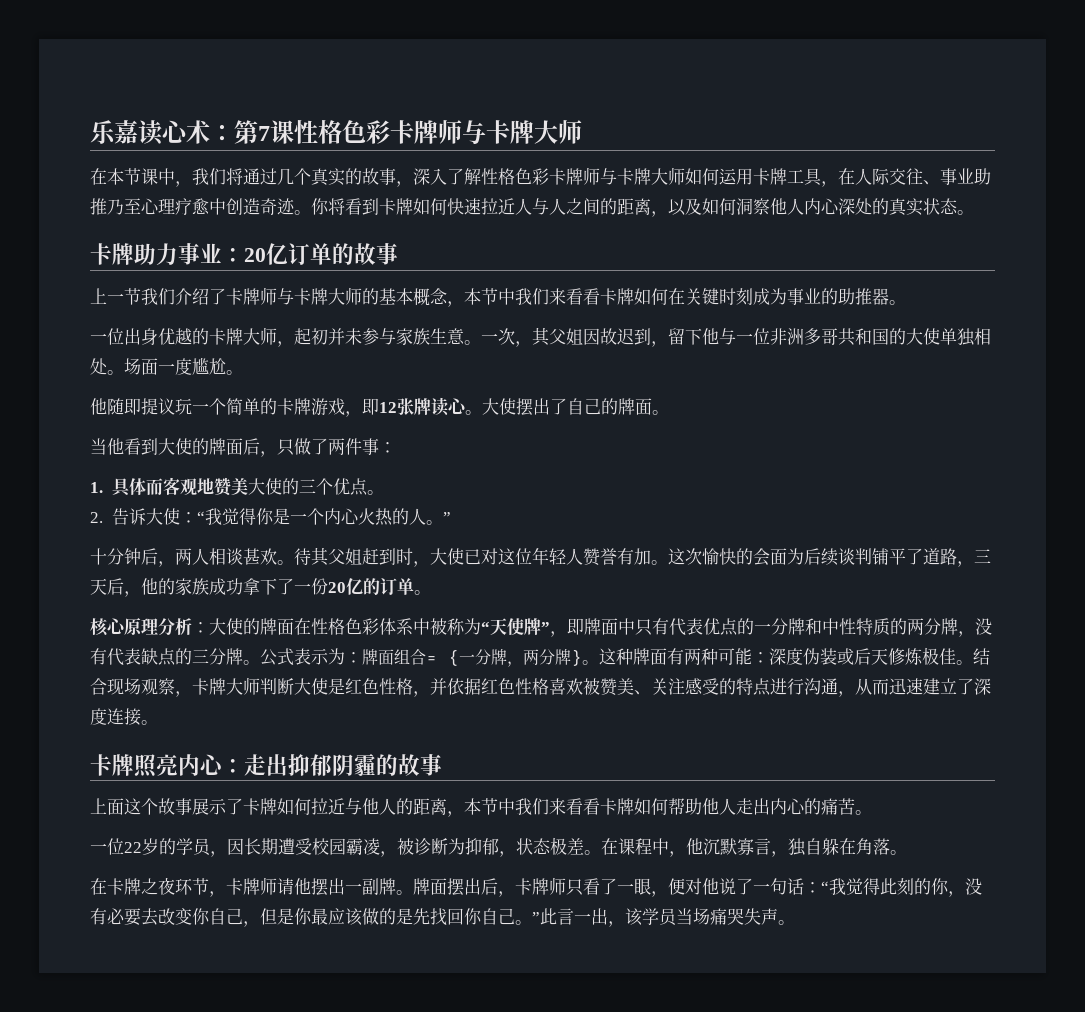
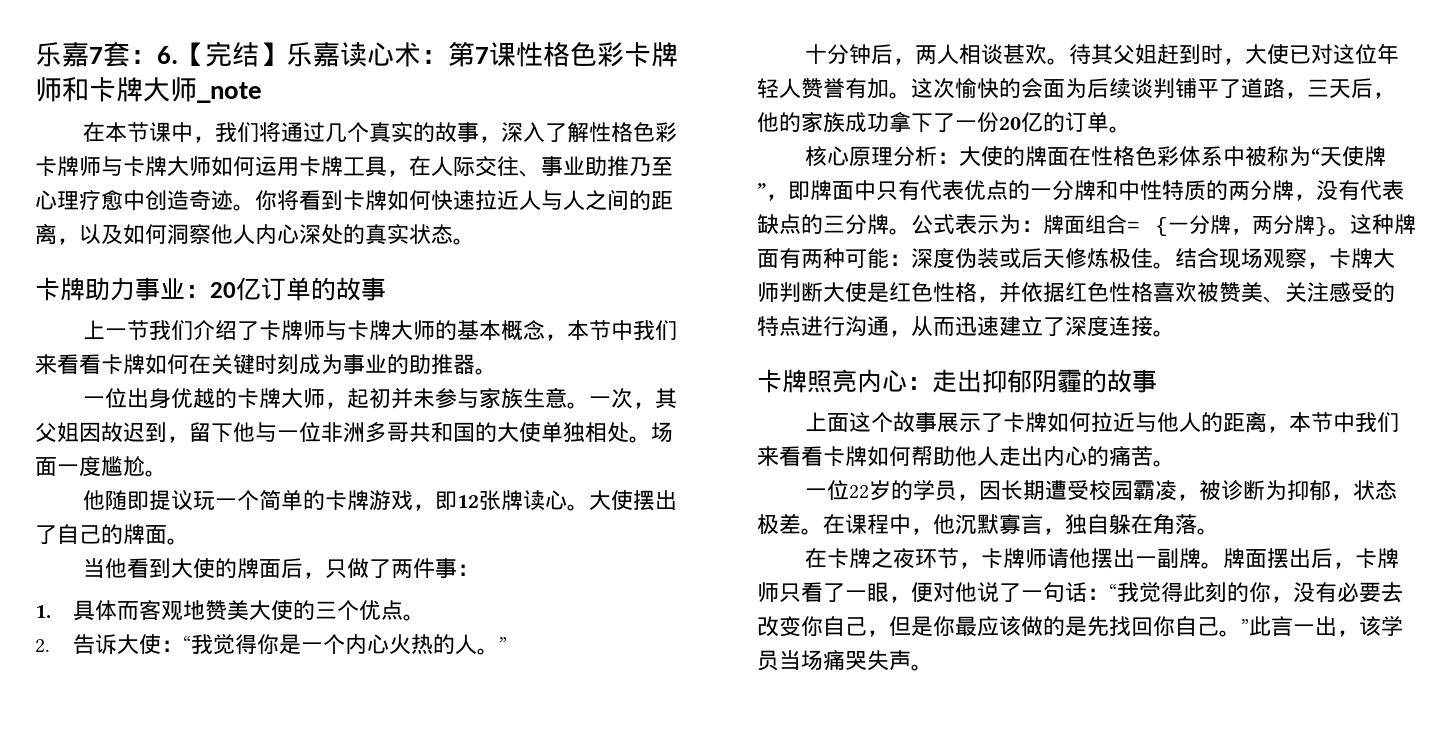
[90,120,138,144] 乐嘉 -> [35,41,340,67] 乐嘉7套：6.【完结】乐嘉
[462,120,582,144] 与卡牌大师 -> [62,77,262,103] 和卡牌大师_note

